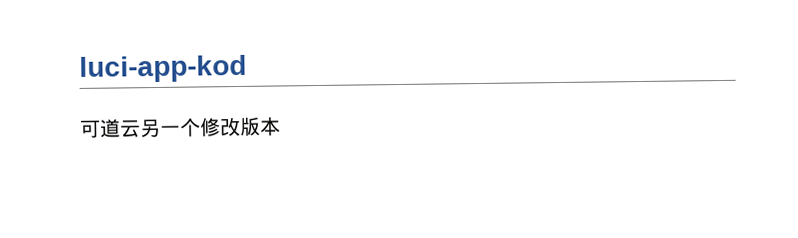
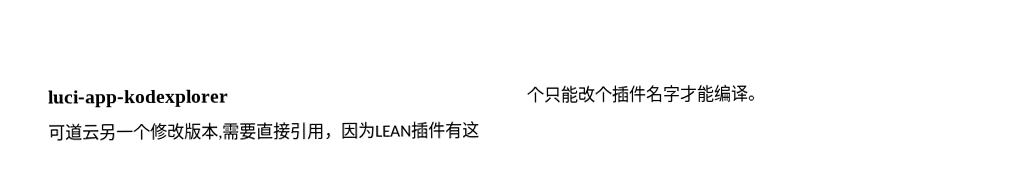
[79,54,247,83] luci-app-kod -> [47,89,229,108] luci-app-kodexplorer
(281, 126) none -> [218,121,480,141] [526,84,766,104] ,需要直接引用，因为LEAN插件有这个只能改个插件名字才能编译。

